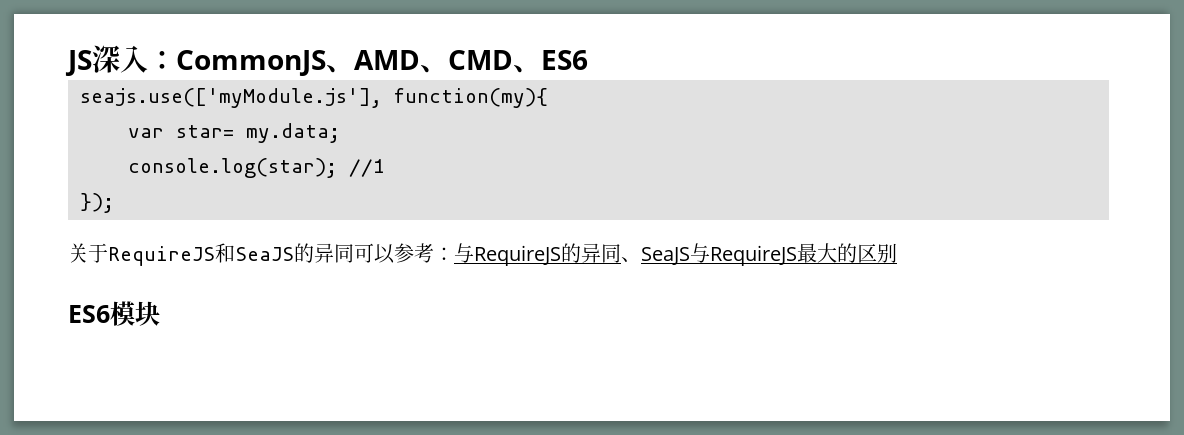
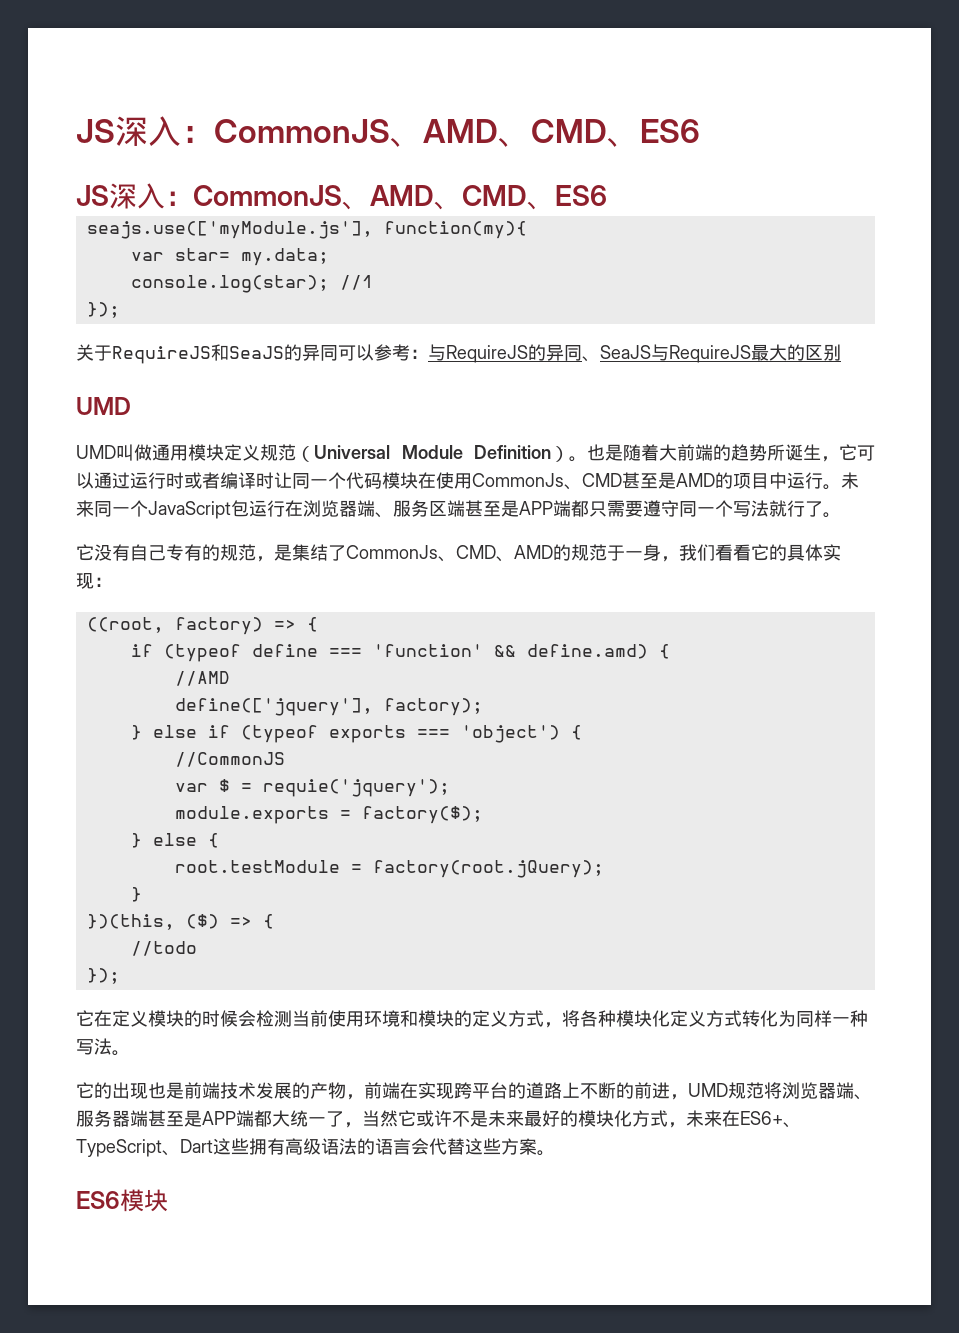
[65,45,588,76] JS深入：CommonJS、AMD、CMD、ES6 -> [76,116,700,147] [76,183,607,210] JS深入：CommonJS、AMD、CMD、ES6 // JS深入：CommonJS、AMD、CMD、ES6
(897, 253) none -> [76,397,131,415] [76,444,875,462] [76,472,859,490] [76,500,841,519] [76,544,841,562] [76,573,112,589] [86,617,318,635] [130,644,670,662] [174,671,230,686] [174,698,483,716] [130,725,582,743] [174,752,285,767] [174,779,450,797] [174,806,483,824] [130,833,219,848] [174,860,604,878] [130,887,142,902] [86,914,274,930] [130,941,197,956] [86,968,120,984] [76,1010,868,1028] [76,1038,130,1056] [76,1082,872,1100] [76,1110,801,1128] [76,1138,555,1157] // UMD // UMD叫做通用模块定义规范（Universal Module Definition）。也是随着大前端的趋势所诞生，它可以通过运行时或者编译时让同一个代码模块在使用CommonJs、CMD甚至是AMD的项目中运行。未来同一个JavaScript包运行在浏览器端、服务区端甚至是APP端都只需要遵守同一个写法就行了。 // 它没有自己专有的规范，是集结了CommonJs、CMD、AMD的规范于一身，我们看看它的具体实现： // ((root, factory) => { // if (typeof define === 'function' && define.amd) { // //AMD // define(['jquery'], factory); // } else if (typeof exports === 'object') { // //CommonJS // var $ = requie('jquery'); // module.exports = factory($); // } else { // root.testModule = factory(root.jQuery); // } // })(this, ($) => { // //todo // }); // 它在定义模块的时候会检测当前使用环境和模块的定义方式，将各种模块化定义方式转化为同样一种写法。 // 它的出现也是前端技术发展的产物，前端在实现跨平台的道路上不断的前进，UMD规范将浏览器端、服务器端甚至是APP端都大统一了，当然它或许不是未来最好的模块化方式，未来在ES6+、TypeScript、Dart这些拥有高级语法的语言会代替这些方案。

